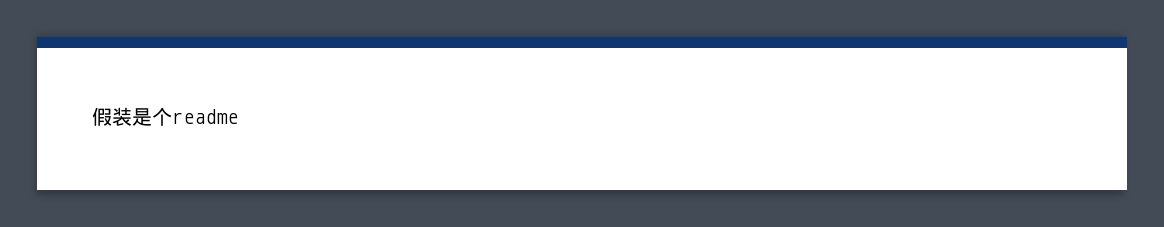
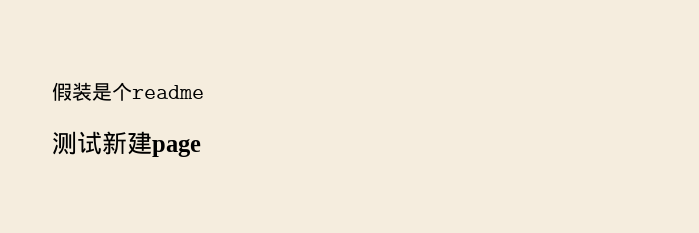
(238, 116) none -> [52,131,201,157] // 测试新建page

